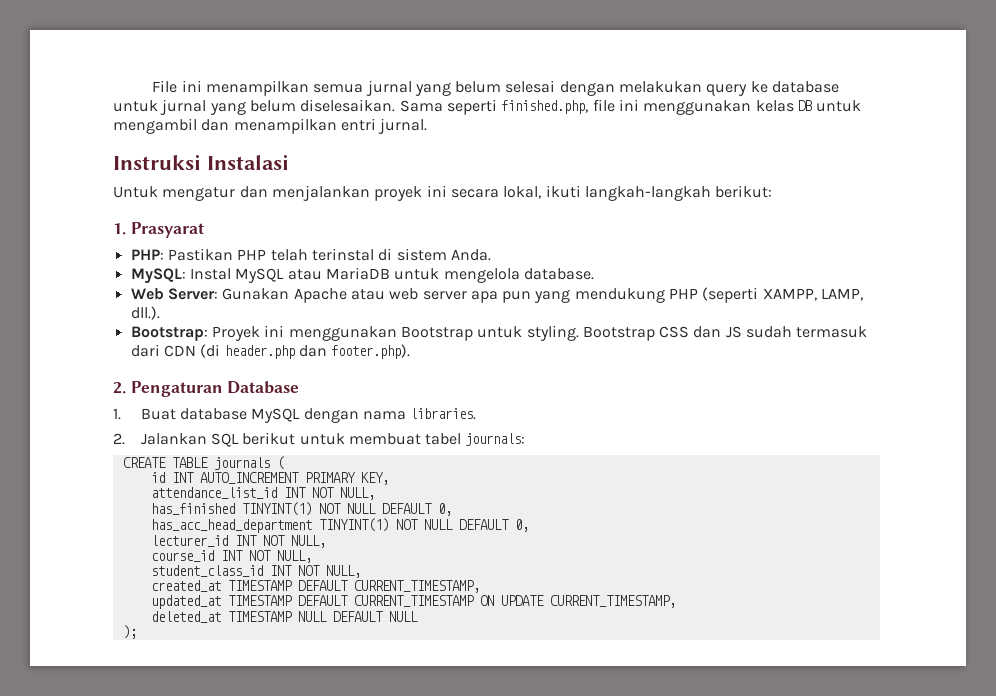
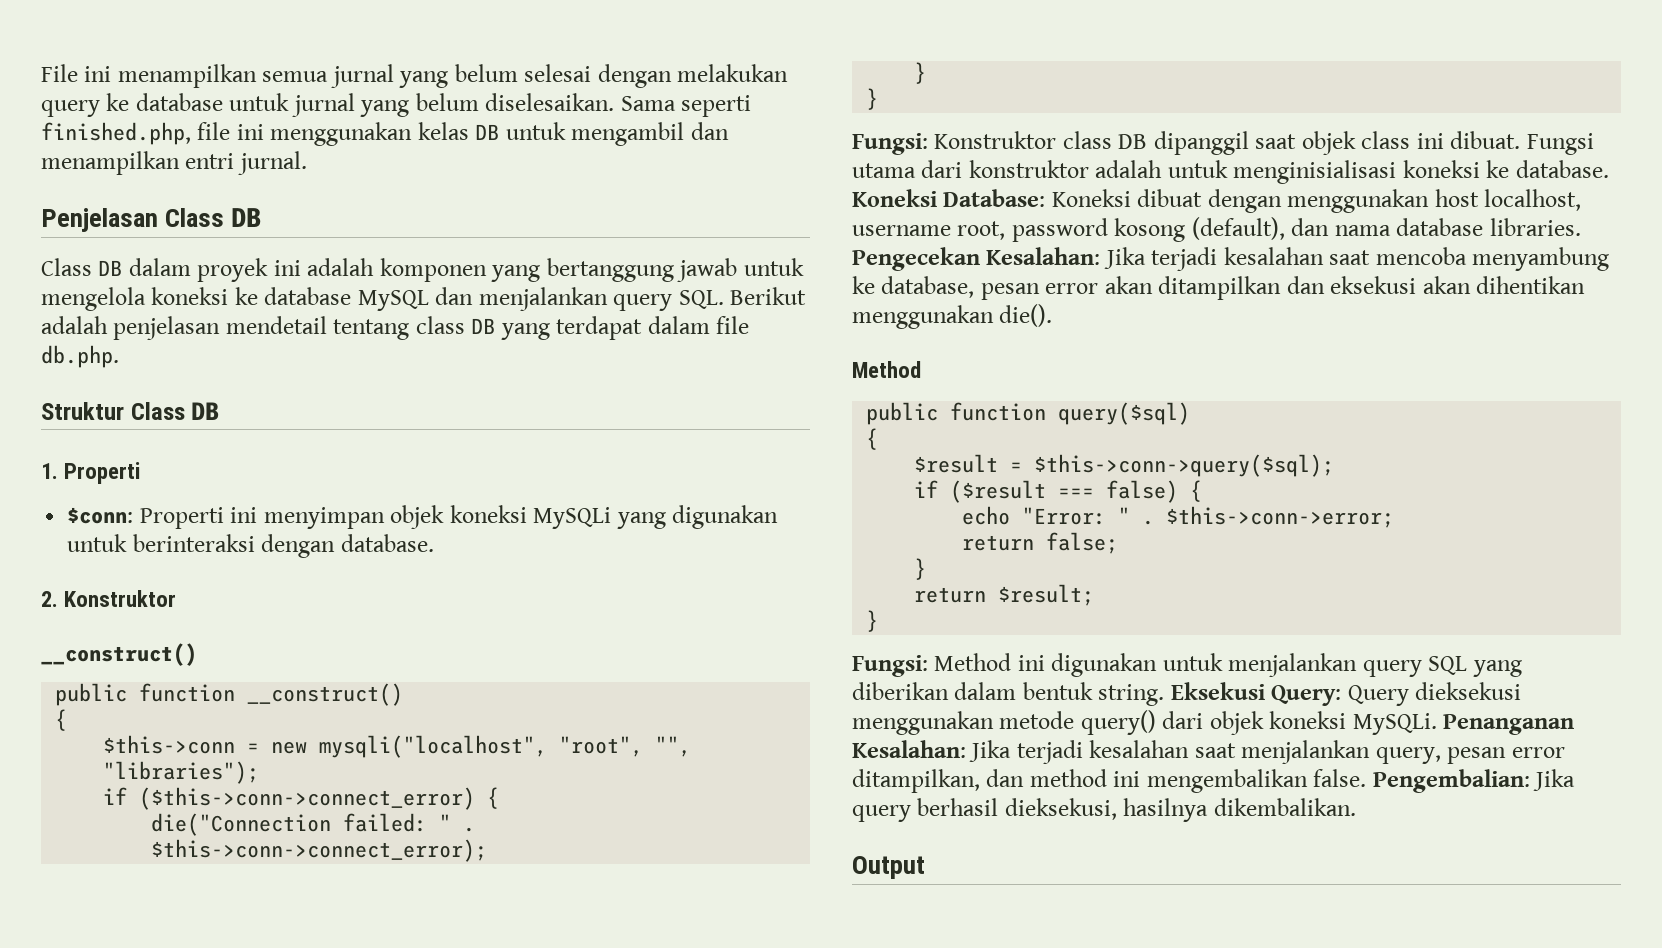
[113,154,289,170] [113,185,773,201] [113,222,204,238] [130,248,491,261] [130,267,594,284] [130,287,864,303] [130,306,160,320] [130,325,868,341] [130,344,411,359] [113,381,300,397] [113,408,477,423] [113,432,526,447] [122,456,284,470] [150,472,389,485] [150,487,375,500] [150,502,452,516] [150,518,529,533] [150,535,326,548] [150,550,312,563] [150,565,361,578] [150,580,480,593] [150,595,676,609] [150,611,418,623] [122,625,137,639] Instruksi Instalasi // Untuk mengatur dan menjalankan proyek ini secara lokal, ikuti langkah-langkah berikut: // 1. Prasyarat // PHP: Pastikan PHP telah terinstal di sistem Anda. // MySQL: Instal MySQL atau MariaDB untuk mengelola database. // Web Server: Gunakan Apache atau web server apa pun yang mendukung PHP (seperti XAMPP, LAMP, dll.). // Bootstrap: Proyek ini menggunakan Bootstrap untuk styling. Bootstrap CSS dan JS sudah termasuk dari CDN (di header.php dan footer.php). // 2. Pengaturan Database // 1. Buat database MySQL dengan nama libraries. // 2. Jalankan SQL berikut untuk membuat tabel journals: // CREATE TABLE journals ( // id INT AUTO_INCREMENT PRIMARY KEY, // attendance_list_id INT NOT NULL, // has_finished TINYINT(1) NOT NULL DEFAULT 0, // has_acc_head_department TINYINT(1) NOT NULL DEFAULT 0, // lecturer_id INT NOT NULL, // course_id INT NOT NULL, // student_class_id INT NOT NULL, // created_at TIMESTAMP DEFAULT CURRENT_TIMESTAMP, // updated_at TIMESTAMP DEFAULT CURRENT_TIMESTAMP ON UPDATE CURRENT_TIMESTAMP, // deleted_at TIMESTAMP NULL DEFAULT NULL // ); -> [41,208,262,232] [41,258,804,282] [41,287,807,311] [41,316,750,340] [41,345,119,368] [41,402,220,420] [41,462,141,484] [67,505,779,529] [67,534,434,558] [41,590,177,607] [41,643,197,666] [55,683,404,706] [55,709,68,731] [103,735,692,758] [103,761,260,784] [103,787,500,810] [151,813,476,836] [151,839,488,862] [914,62,927,84] [866,88,879,110] [852,131,1594,155] [852,160,1609,184] [852,189,1582,213] [852,217,1581,242] [852,247,1610,271] [852,276,1586,300] [852,304,1053,329] [852,361,921,378] [866,402,1191,425] [866,428,879,450] [914,454,1335,477] [914,480,1203,503] [962,506,1395,528] [962,532,1119,554] [914,558,927,580] [914,584,1095,606] [866,610,879,632] [852,653,1522,677] [852,682,1522,706] [852,710,1575,735] [852,740,1565,764] [852,769,1576,793] [852,798,1356,822] [852,856,925,879] Penjelasan Class DB // Class DB dalam proyek ini adalah komponen yang bertanggung jawab untuk mengelola koneksi ke database MySQL dan menjalankan query SQL. Berikut adalah penjelasan mendetail tentang class DB yang terdapat dalam file db.php. // Struktur Class DB // 1. Properti // $conn: Properti ini menyimpan objek koneksi MySQLi yang digunakan untuk berinteraksi dengan database. // 2. Konstruktor // __construct() // public function __construct() // { // $this->conn = new mysqli("localhost", "root", "", "libraries"); // if ($this->conn->connect_error) { // die("Connection failed: " . $this->conn->connect_error); // } // } // Fungsi: Konstruktor class DB dipanggil saat objek class ini dibuat. Fungsi utama dari konstruktor adalah untuk menginisialisasi koneksi ke database. Koneksi Database: Koneksi dibuat dengan menggunakan host localhost, username root, password kosong (default), dan nama database libraries. Pengecekan Kesalahan: Jika terjadi kesalahan saat mencoba menyambung ke database, pesan error akan ditampilkan dan eksekusi akan dihentikan menggunakan die(). // Method // public function query($sql) // { // $result = $this->conn->query($sql); // if ($result === false) { // echo "Error: " . $this->conn->error; // return false; // } // return $result; // } // Fungsi: Method ini digunakan untuk menjalankan query SQL yang diberikan dalam bentuk string. Eksekusi Query: Query dieksekusi menggunakan metode query() dari objek koneksi MySQLi. Penanganan Kesalahan: Jika terjadi kesalahan saat menjalankan query, pesan error ditampilkan, dan method ini mengembalikan false. Pengembalian: Jika query berhasil dieksekusi, hasilnya dikembalikan. // Output

